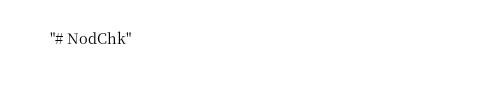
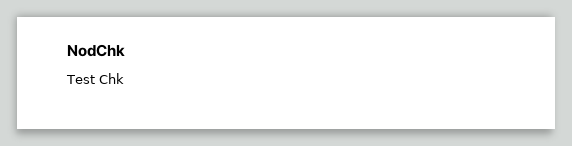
[50,31,131,44] "# NodChk" -> [67,44,125,57] [66,73,124,84] NodChk // Test Chk

